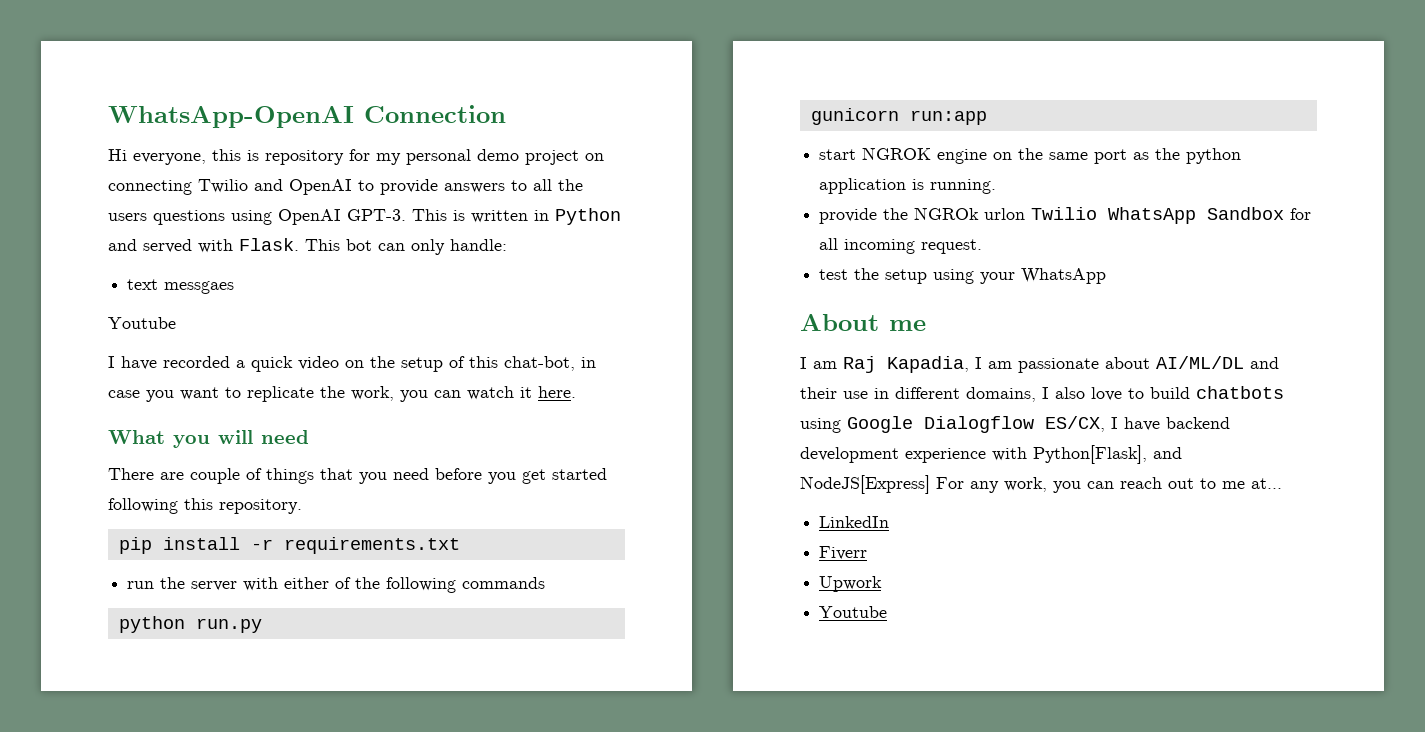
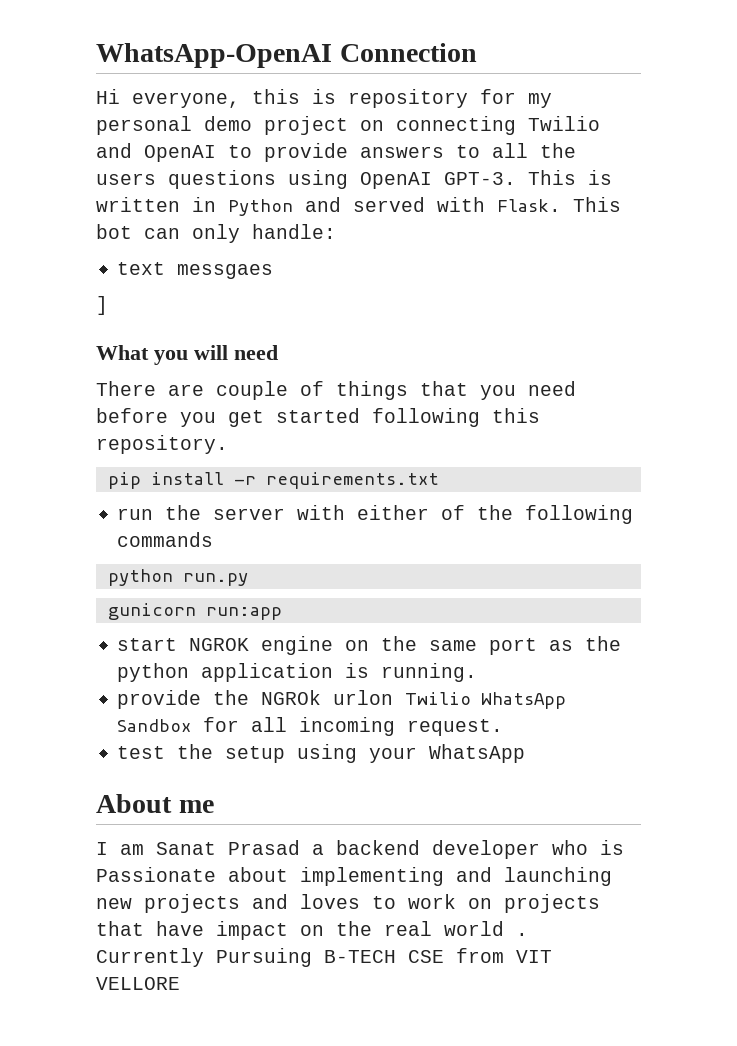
[108,317,176,329] [108,356,596,372] [108,386,576,402] Youtube // I have recorded a quick video on the setup of this chat-bot, in case you want to replicate the work, you can watch it here. -> [96,296,108,315] ]
[843,356,1279,373] [800,386,1284,402] [800,416,1230,433] [800,445,1182,464] [800,475,1282,494] [819,516,890,528] [819,546,868,560] [819,576,883,592] [819,606,888,618] Raj Kapadia, I am passionate about AI/ML/DL and their use in different domains, I also love to build chatbots using Google Dialogflow ES/CX, I have backend development experience with Python[Flask], and NodeJS[Express] For any work, you can reach out to me at... // LinkedIn // Fiverr // Upwork // Youtube -> [156,840,624,859] [96,867,612,886] [96,894,600,913] [96,921,528,940] [96,948,552,967] [96,977,180,990] Sanat Prasad a backend developer who is Passionate about implementing and launching new projects and loves to work on projects that have impact on the real world . Currently Pursuing B-TECH CSE from VIT VELLORE

